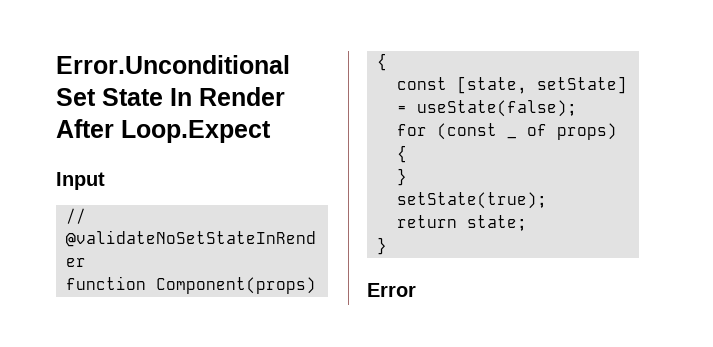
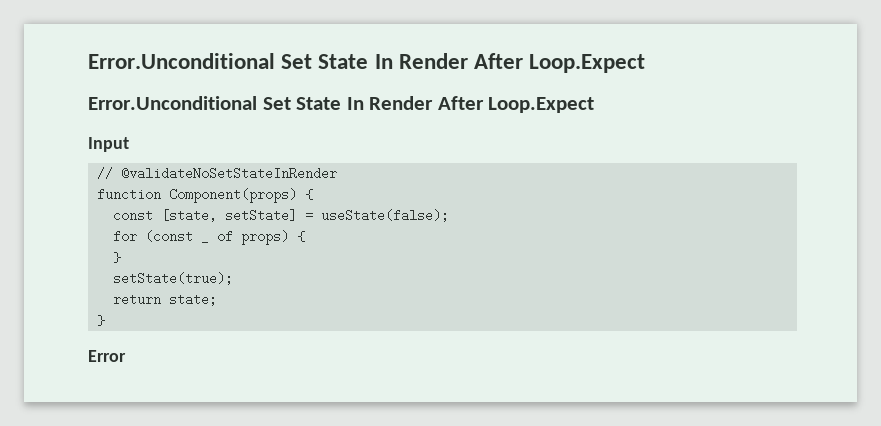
[56,55,290,74] [56,87,285,106] [56,119,271,143] Error.Unconditional Set State In Render After Loop.Expect -> [88,53,646,73] [88,96,595,113] Error.Unconditional Set State In Render After Loop.Expect // Error.Unconditional Set State In Render After Loop.Expect

